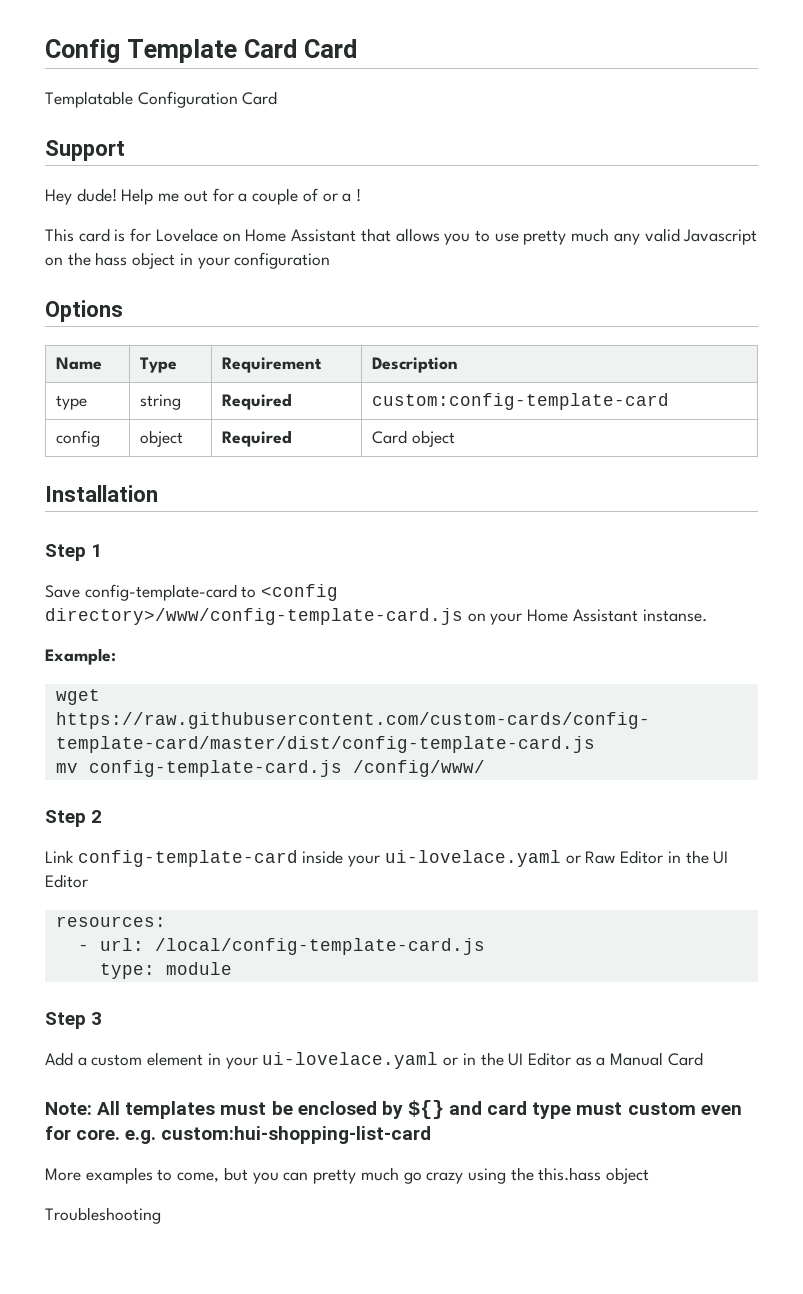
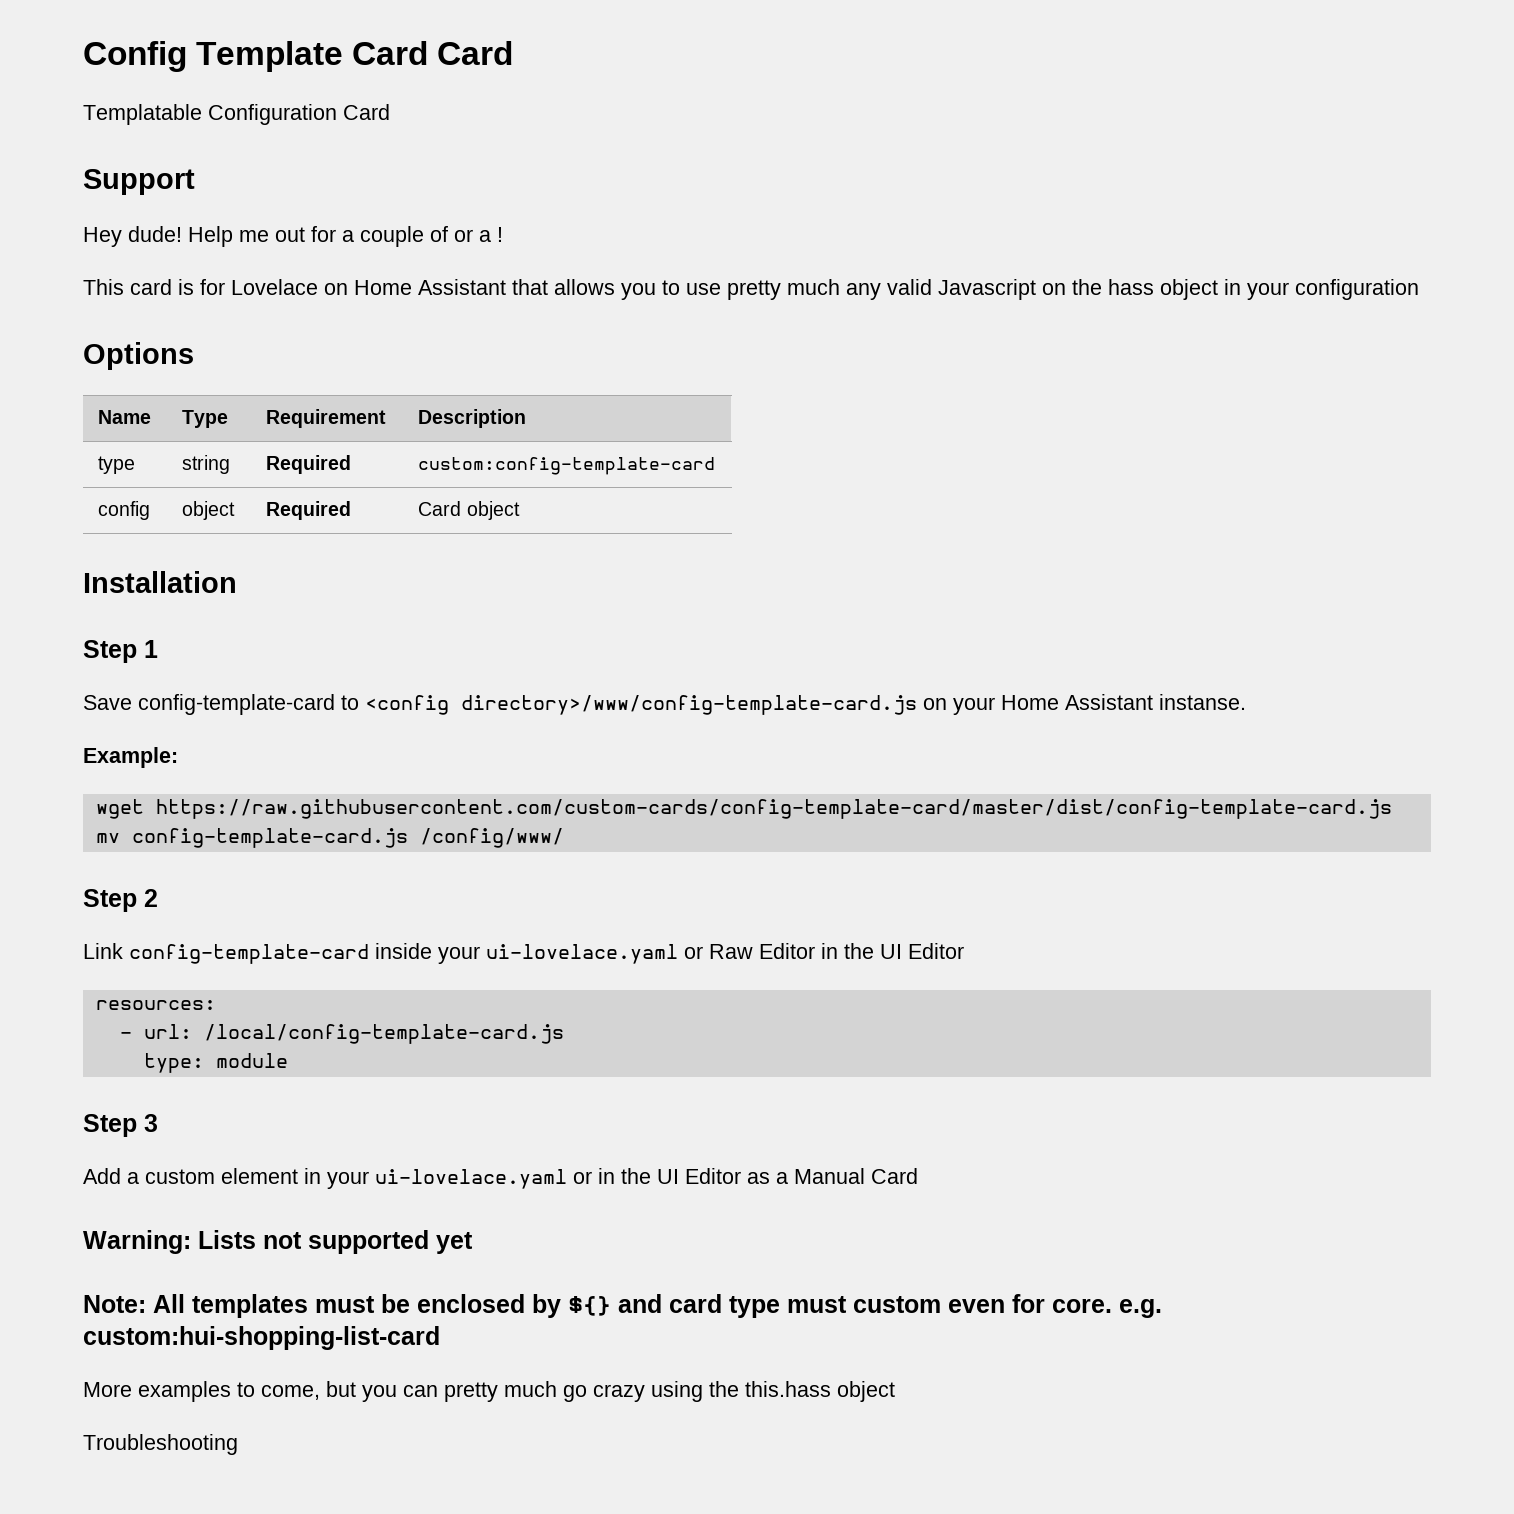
(703, 1059) none -> [83,1230,473,1254] // Warning: Lists not supported yet

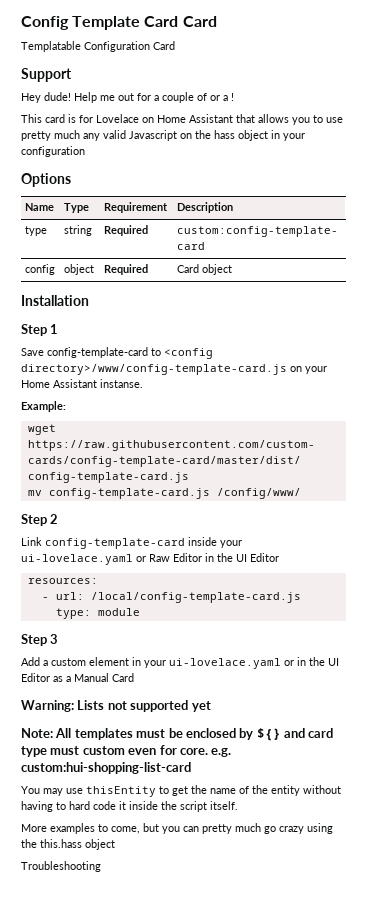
(440, 1338) none -> [21,785,341,797] [21,801,238,812] // You may use thisEntity to get the name of the entity without having to hard code it inside the script itself.

